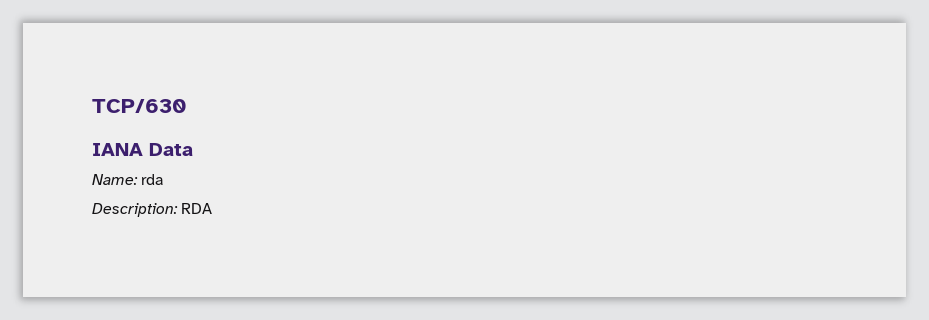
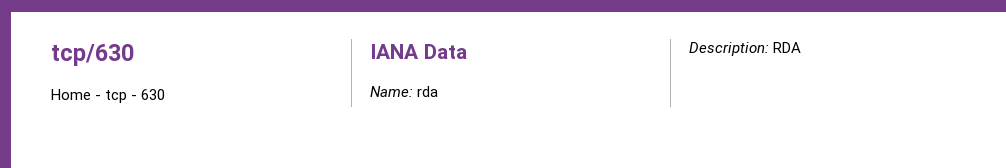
[92,99,186,113] TCP/630 -> [51,44,134,66] [51,89,166,103] tcp/630 // Home - tcp - 630

